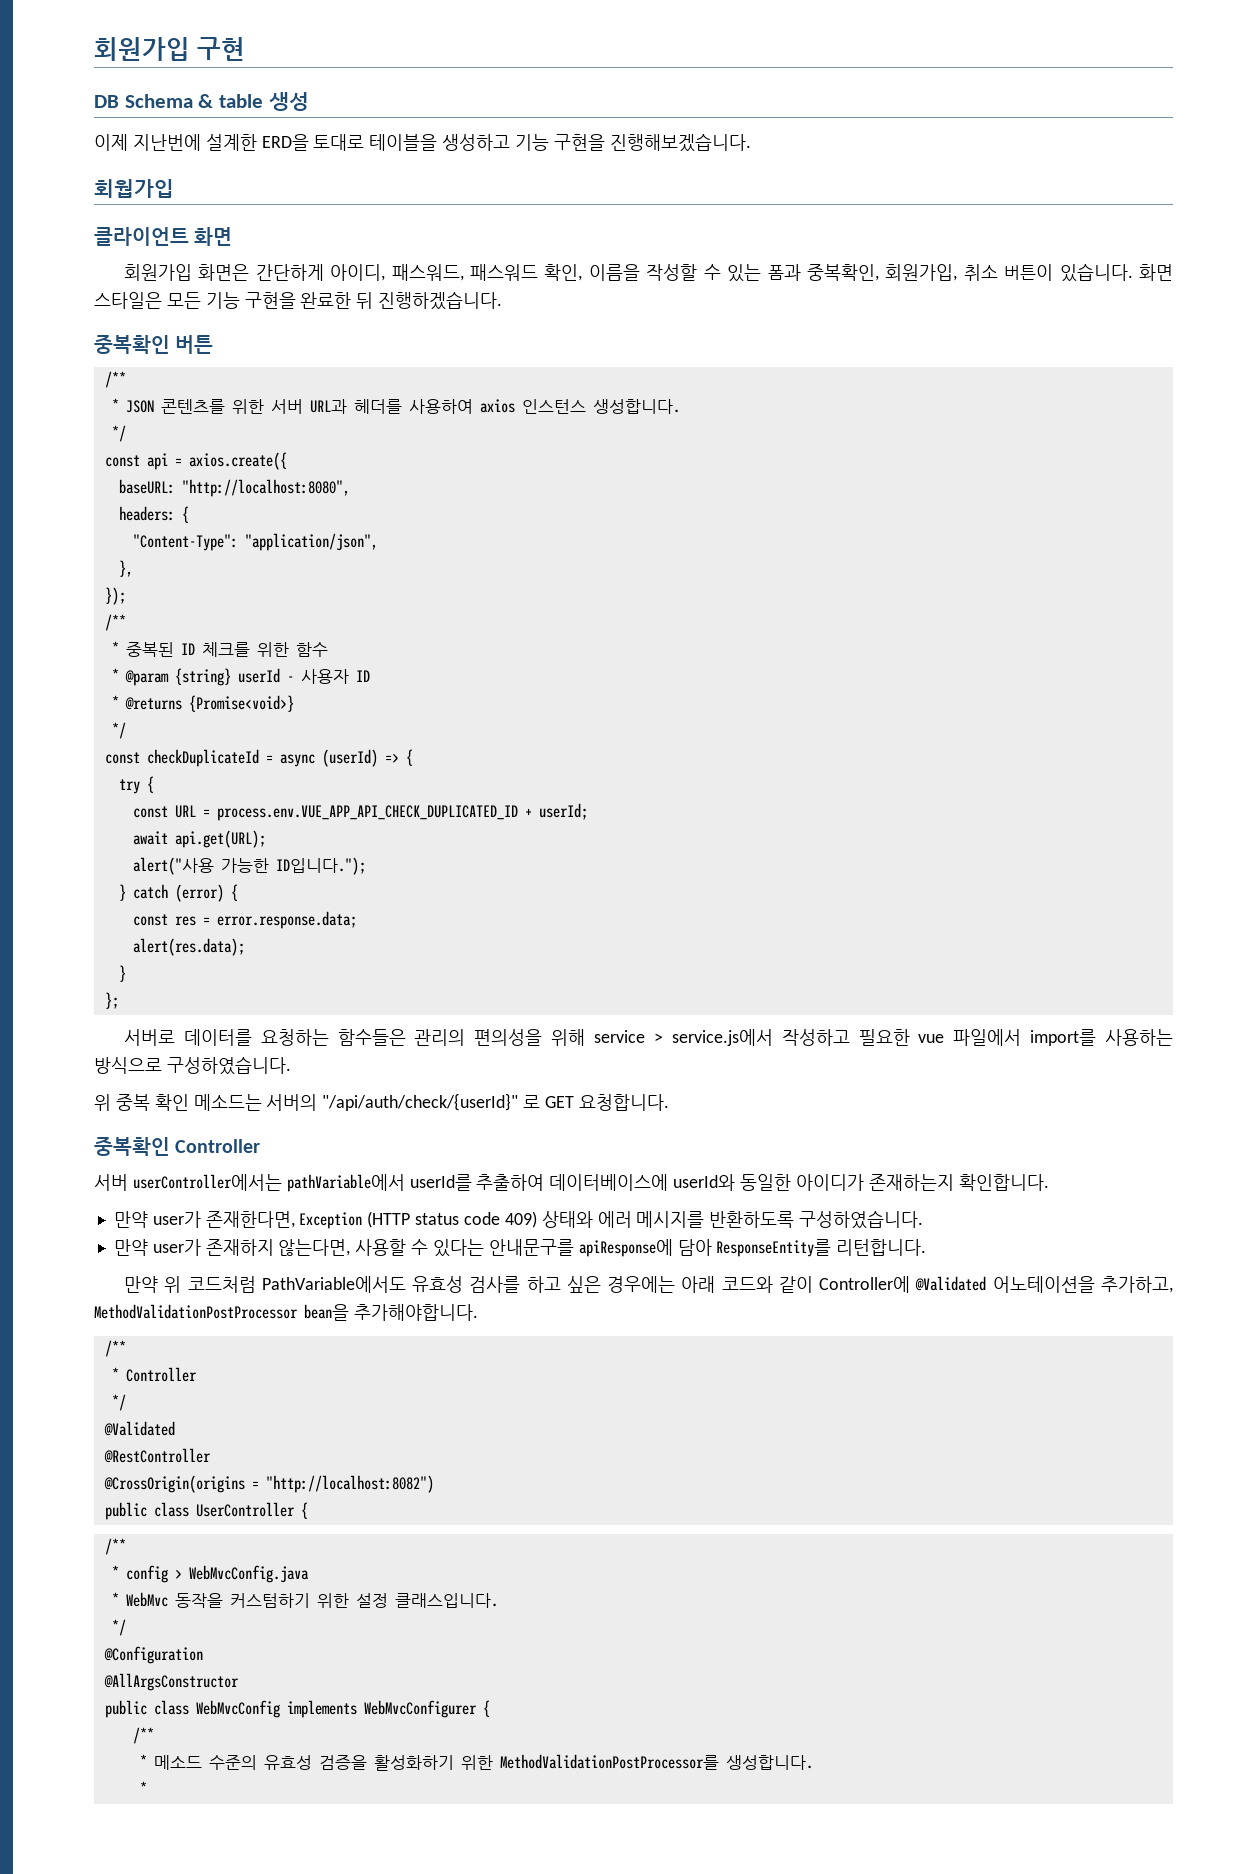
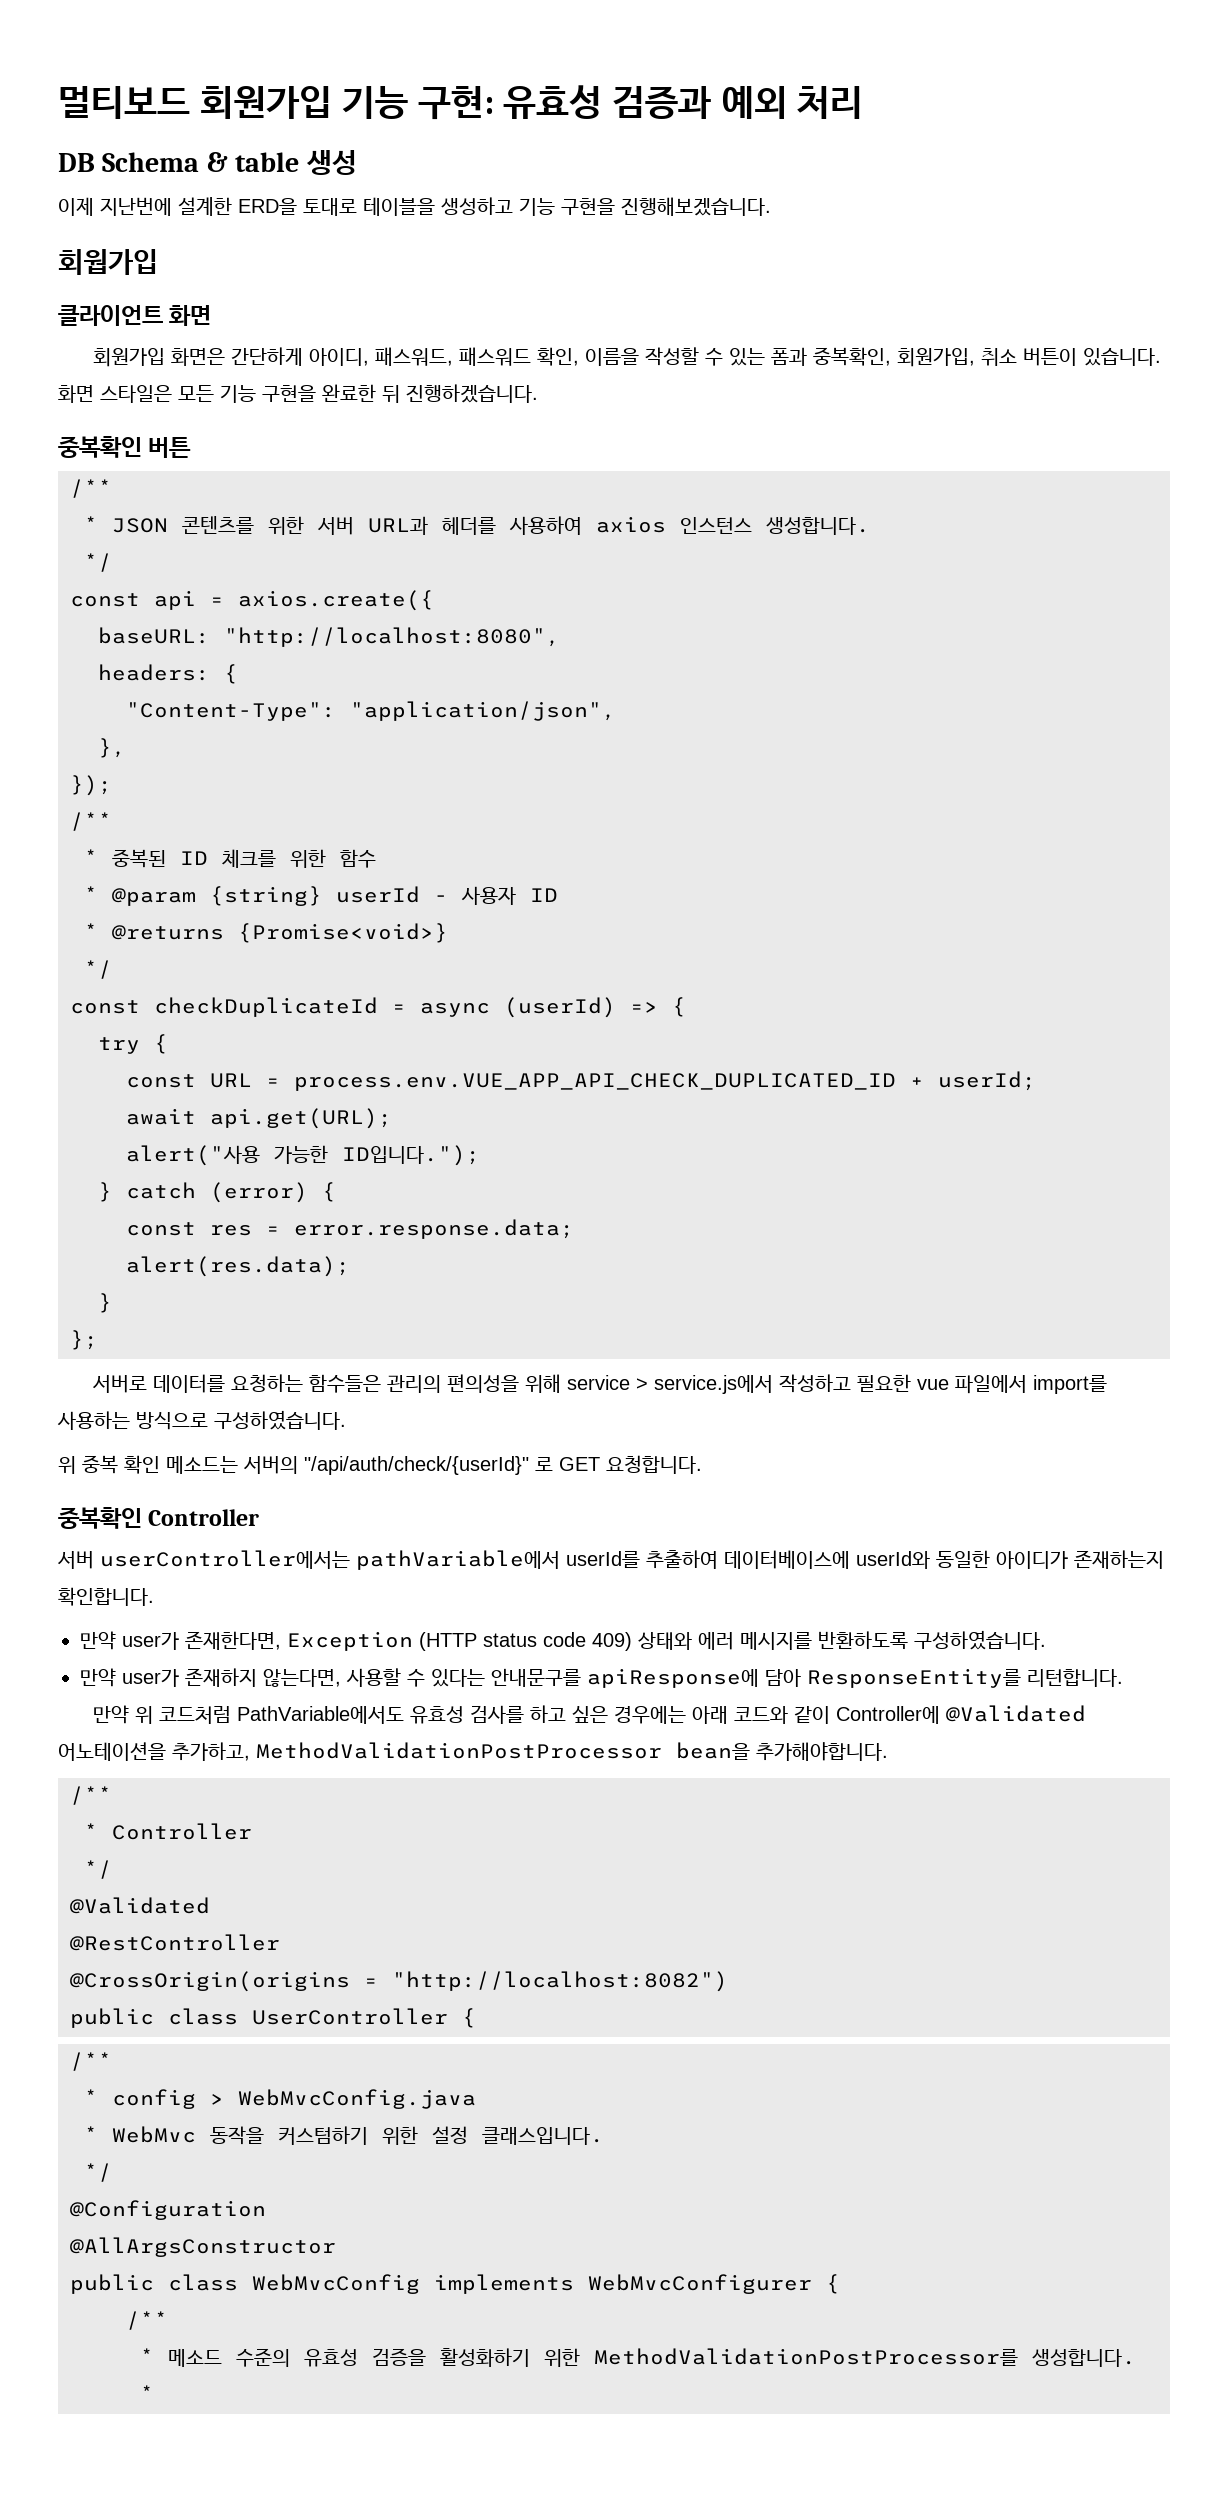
[94,37,245,61] 회원가입 구현 -> [58,85,863,120] 멀티보드 회원가입 기능 구현: 유효성 검증과 예외 처리

